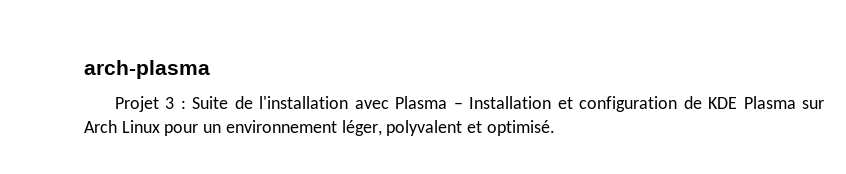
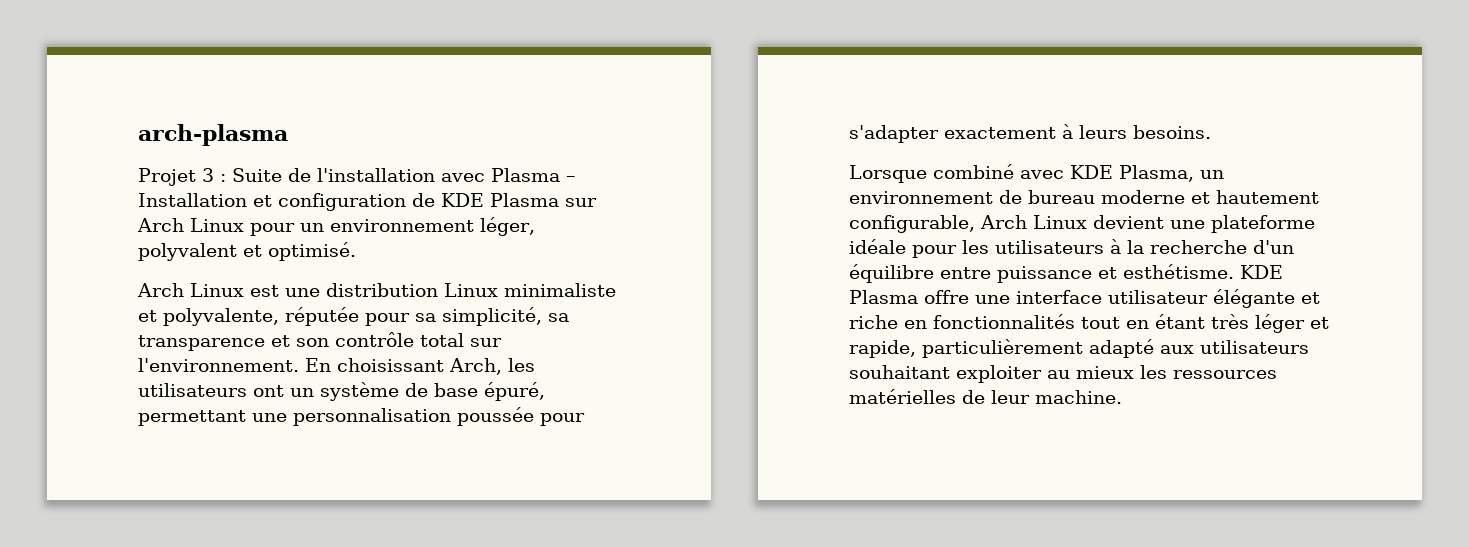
(555, 128) none -> [137,283,616,297] [138,307,569,326] [138,332,502,351] [138,358,535,375] [138,382,545,401] [138,407,585,426] [849,124,1211,143] [849,164,1224,183] [849,190,1319,204] [849,215,1315,233] [849,239,1294,258] [849,264,1283,283] [849,289,1320,308] [849,314,1329,333] [849,339,1309,358] [849,365,1277,383] [849,389,1122,404] // Arch Linux est une distribution Linux minimaliste et polyvalente, réputée pour sa simplicité, sa transparence et son contrôle total sur l'environnement. En choisissant Arch, les utilisateurs ont un système de base épuré, permettant une personnalisation poussée pour s'adapter exactement à leurs besoins. // Lorsque combiné avec KDE Plasma, un environnement de bureau moderne et hautement configurable, Arch Linux devient une plateforme idéale pour les utilisateurs à la recherche d'un équilibre entre puissance et esthétisme. KDE Plasma offre une interface utilisateur élégante et riche en fonctionnalités tout en étant très léger et rapide, particulièrement adapté aux utilisateurs souhaitant exploiter au mieux les ressources matérielles de leur machine.

